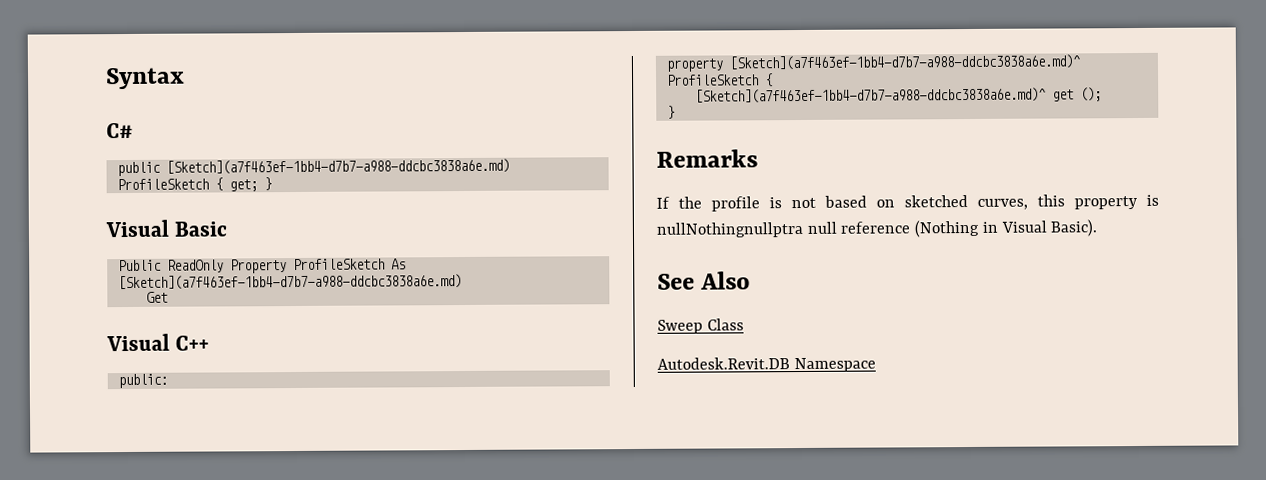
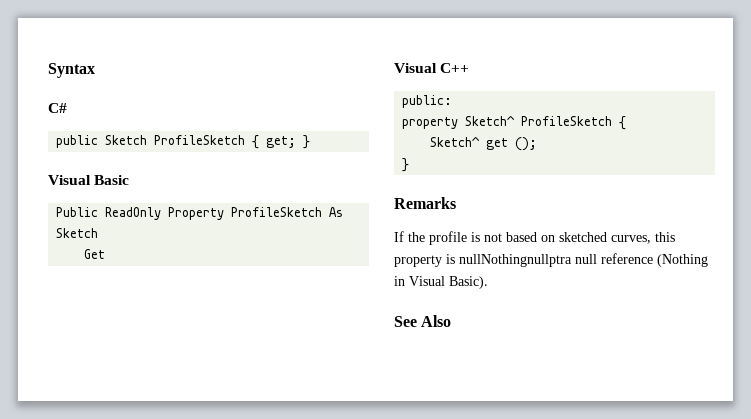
[165,158,510,175] [Sketch](a7f463ef-1bb4-d7b7-a988-ddcbc3838a6e.md) -> [105,135,148,145] Sketch
[117,274,462,291] [Sketch](a7f463ef-1bb4-d7b7-a988-ddcbc3838a6e.md) -> [56,228,99,238] Sketch
[728,54,1080,71] [Sketch](a7f463ef-1bb4-d7b7-a988-ddcbc3838a6e.md)^ -> [465,116,516,126] Sketch^
[694,87,1046,104] [Sketch](a7f463ef-1bb4-d7b7-a988-ddcbc3838a6e.md)^ -> [430,137,481,147] Sketch^
[657,318,744,334] [657,357,876,373] // Sweep Class // Autodesk.Revit.DB Namespace -> (452, 321) none

